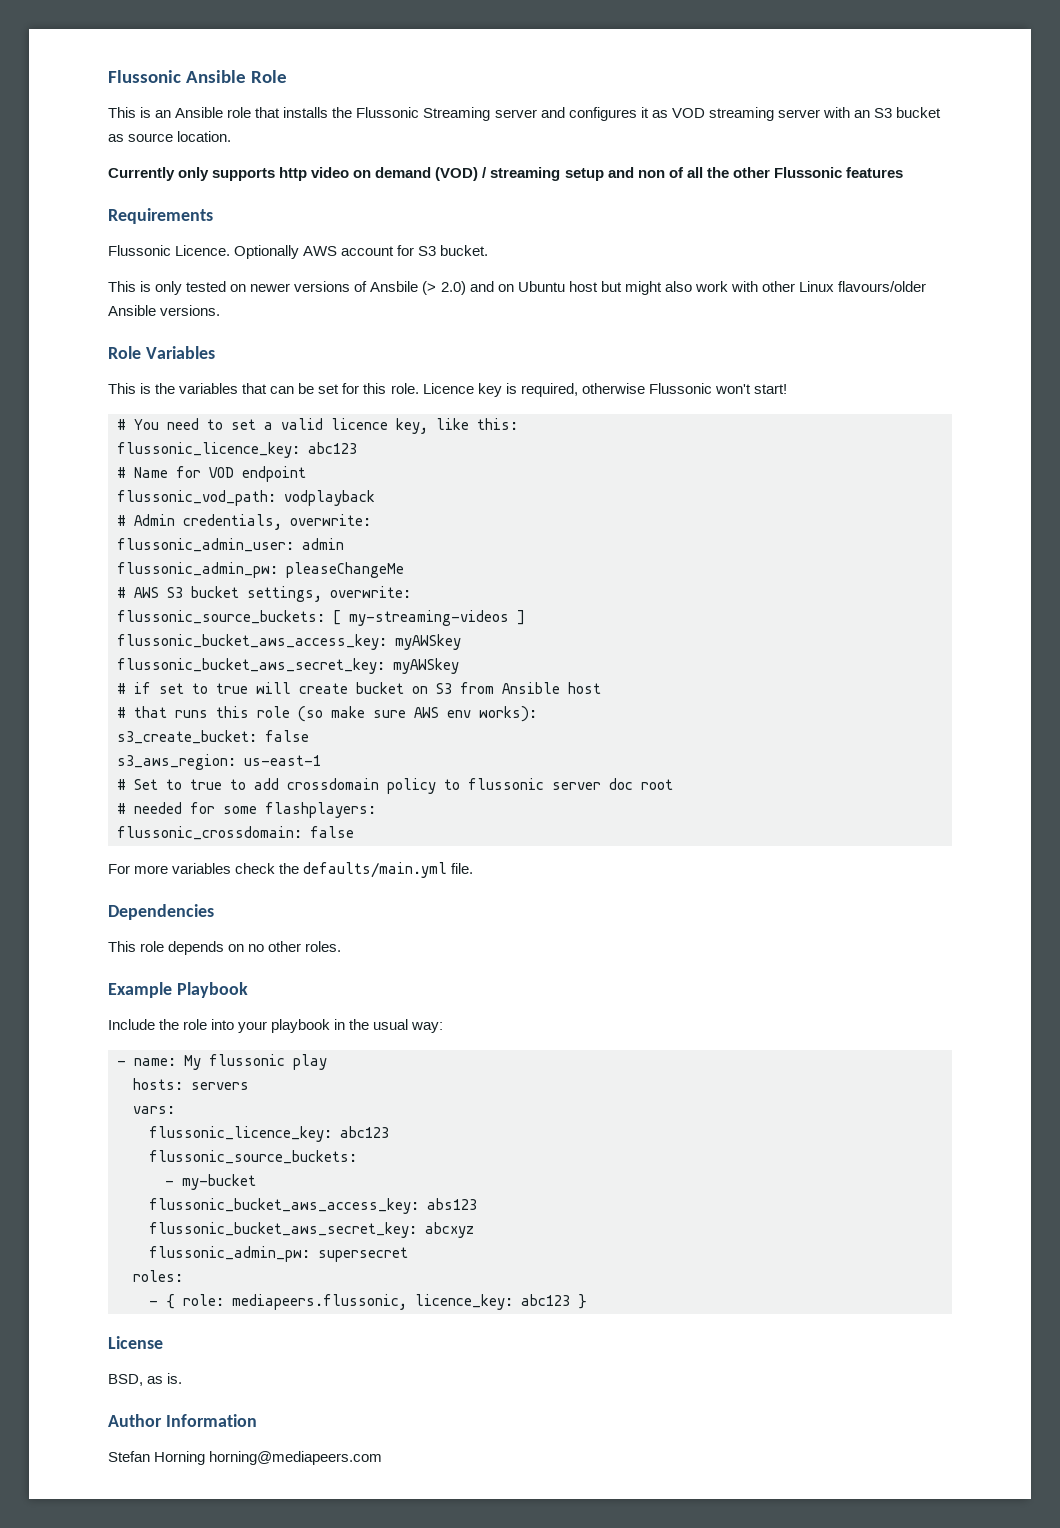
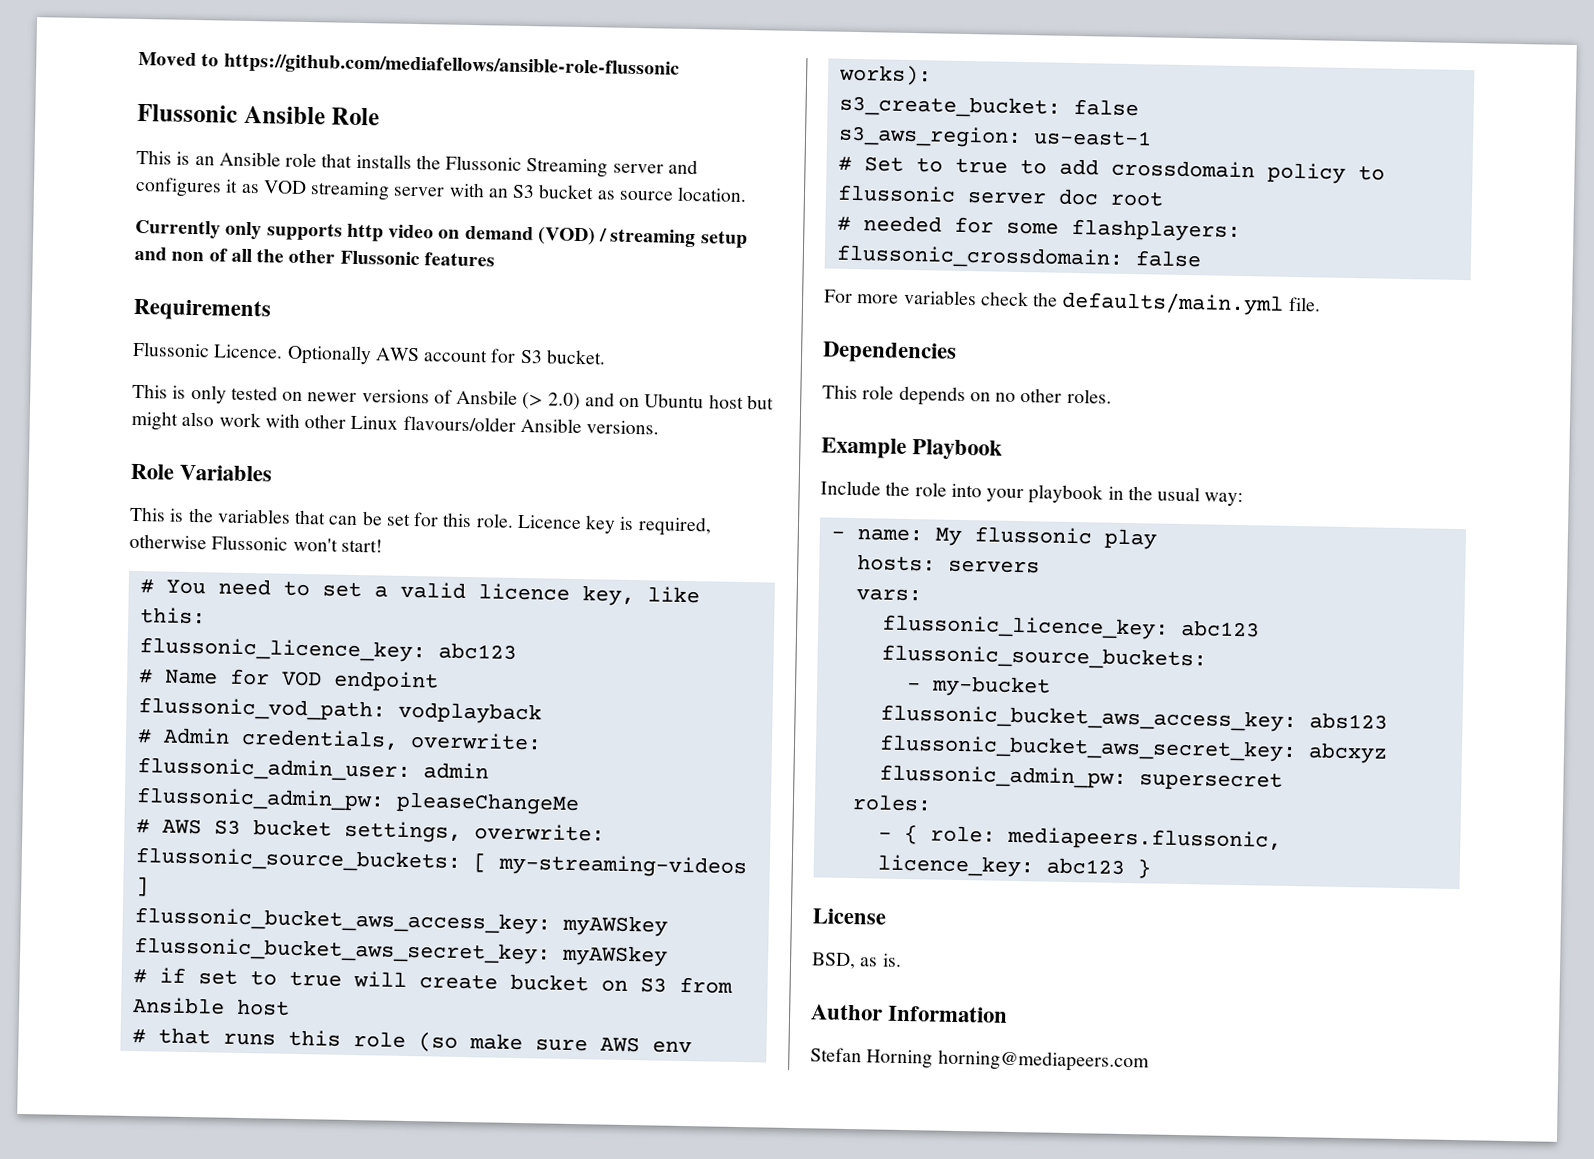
(108, 76) none -> [138,51,680,79] Moved to https://github.com/mediafellows/ansible-role-flussonic //

